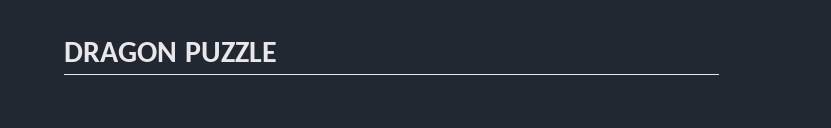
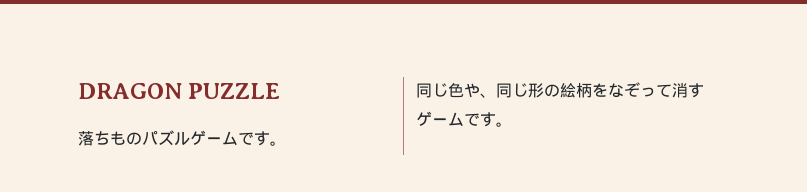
(278, 52) none -> [78,130,286,146] [416,82,704,98] [416,111,512,127] // 落ちものパズルゲームです。 // 同じ色や、同じ形の絵柄をなぞって消すゲームです。

